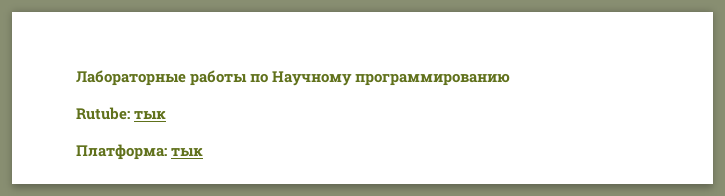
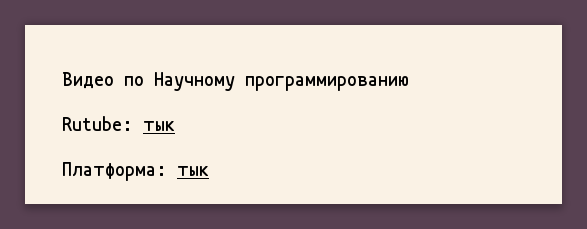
[76,70,248,86] Лабораторные работы -> [62,72,114,89] Видео

